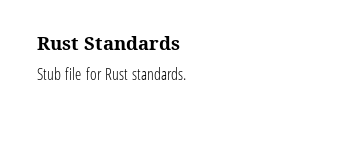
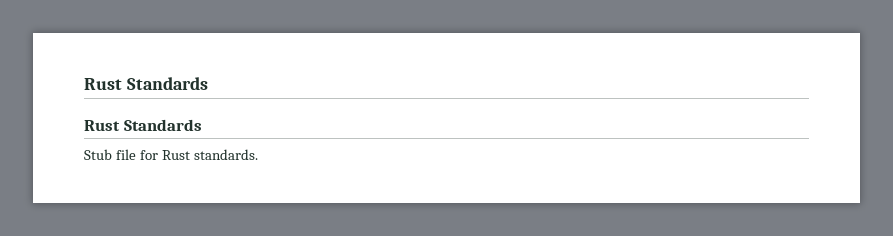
[37,36,180,50] Rust Standards -> [84,77,208,90] [84,119,202,131] Rust Standards // Rust Standards

